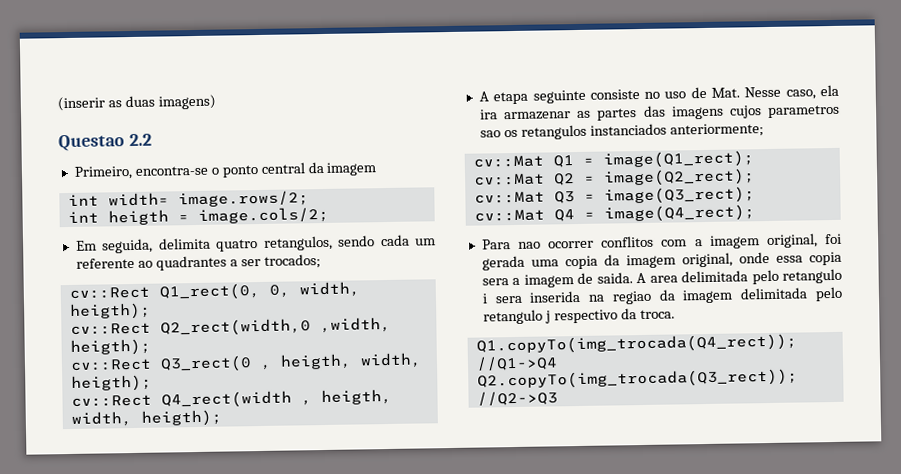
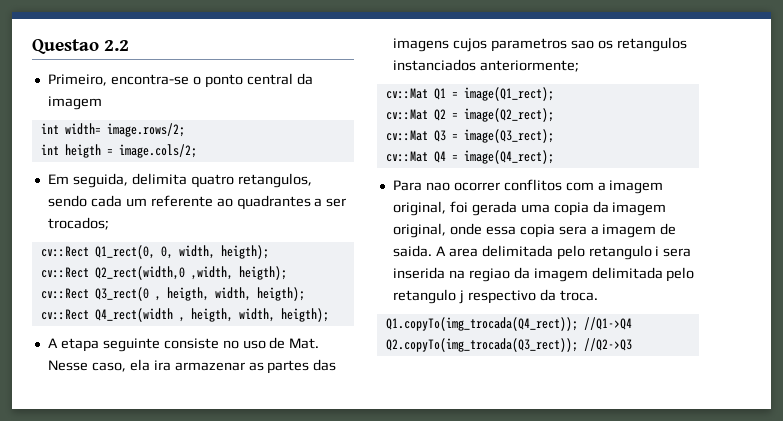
[57,94,216,112] (inserir as duas imagens) // -> (32, 46) none

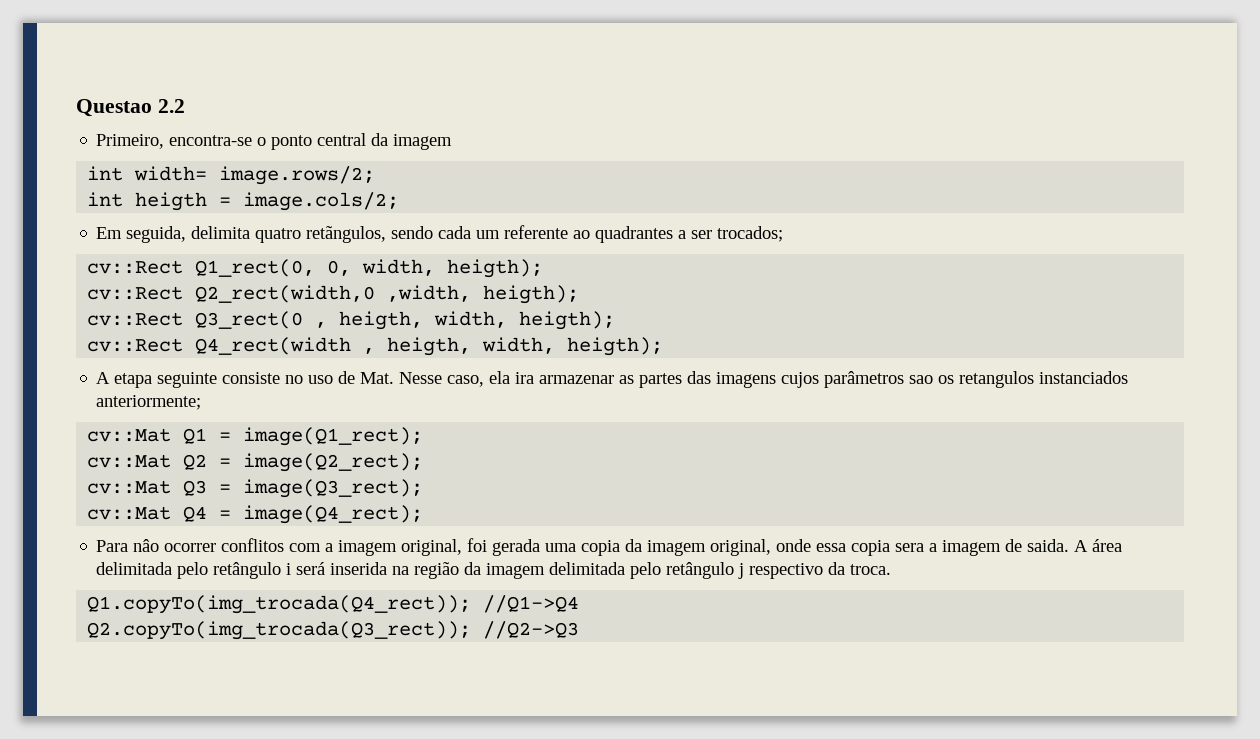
[237,173,312,188] retangulos, -> [306,226,387,243] retãngulos,
[490,38,567,52] parametros -> [824,371,905,388] parâmetros
[425,182,450,191] nao -> [133,539,160,552] nâo
[448,245,692,260] area delimitada pelo retangulo i sera -> [1092,539,1123,552] [96,562,326,579] área delimitada pelo retângulo i será
[468,268,510,282] regiao -> [414,562,460,579] região
[392,289,456,304] retangulo -> [666,562,735,579] retângulo

